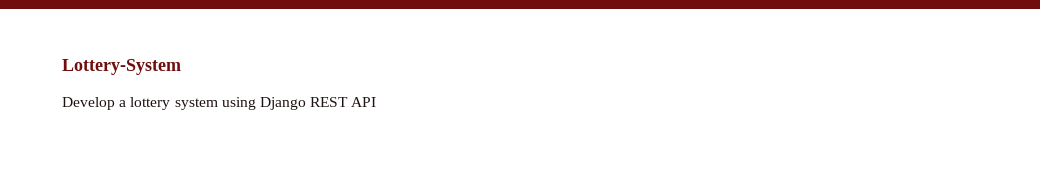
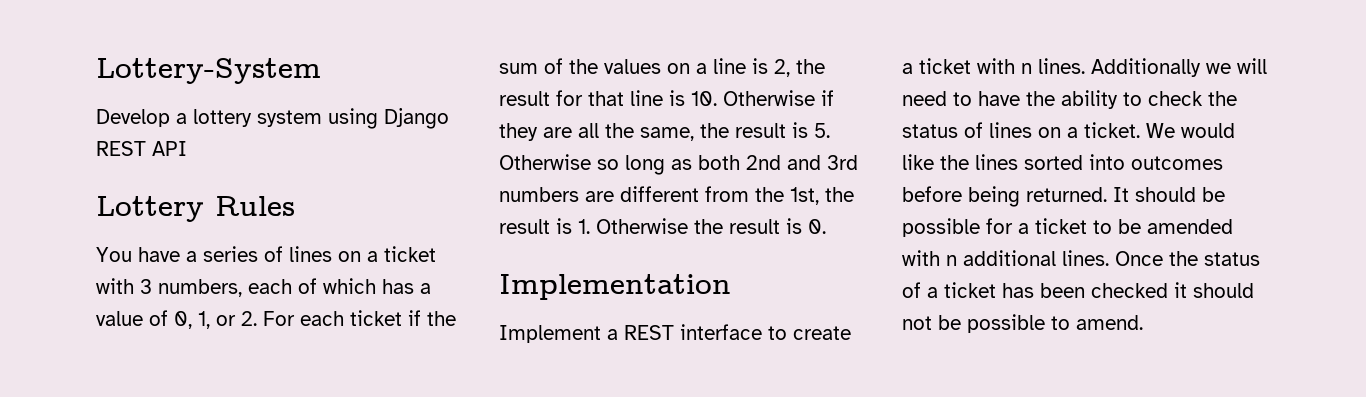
(377, 102) none -> [96,196,295,222] [96,246,436,262] [96,278,431,297] [96,310,456,329] [499,58,825,77] [499,90,834,106] [499,122,830,141] [499,154,858,175] [499,186,854,205] [499,218,826,234] [499,274,731,300] [499,324,851,343] [902,58,1267,77] [902,90,1237,109] [902,122,1235,138] [902,154,1223,170] [902,186,1225,207] [902,218,1233,237] [902,250,1260,266] [902,282,1254,298] [902,314,1143,333] // Lottery Rules // You have a series of lines on a ticket with 3 numbers, each of which has a value of 0, 1, or 2. For each ticket if the sum of the values on a line is 2, the result for that line is 10. Otherwise if they are all the same, the result is 5. Otherwise so long as both 2nd and 3rd numbers are different from the 1st, the result is 1. Otherwise the result is 0. // Implementation // Implement a REST interface to create a ticket with n lines. Additionally we will need to have the ability to check the status of lines on a ticket. We would like the lines sorted into outcomes before being returned. It should be possible for a ticket to be amended with n additional lines. Once the status of a ticket has been checked it should not be possible to amend.

